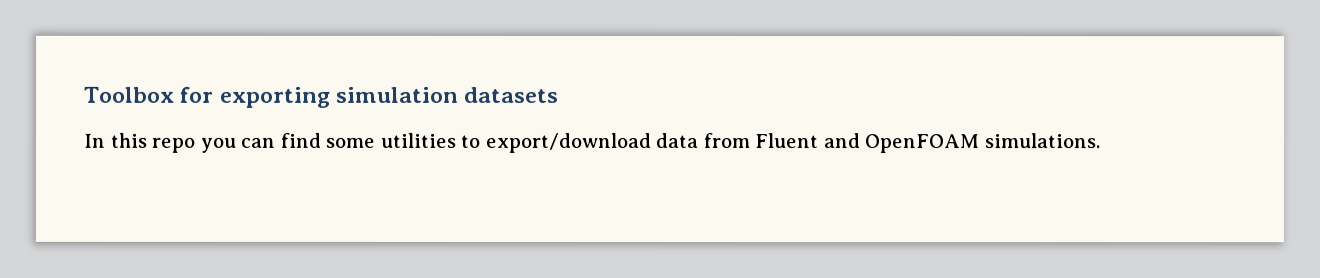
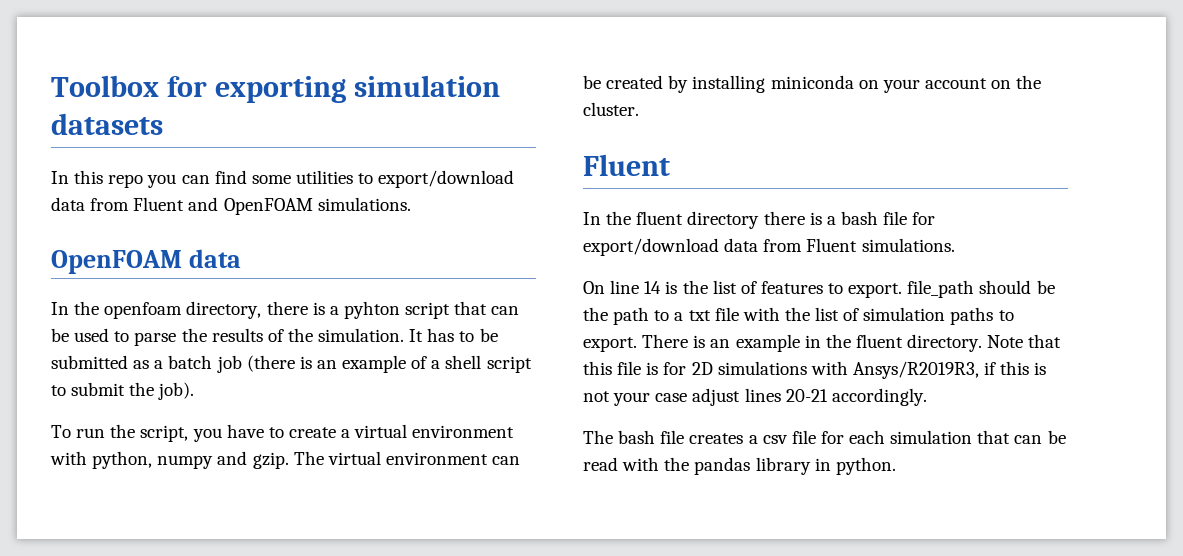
(1102, 141) none -> [51,249,241,274] [51,301,520,319] [51,328,498,346] [51,355,532,373] [51,382,195,400] [51,424,515,442] [50,451,521,469] [583,75,1042,93] [583,102,639,116] [583,154,670,176] [583,211,936,229] [583,238,955,256] [583,280,1055,298] [583,307,1014,325] [583,334,1062,352] [583,361,1047,379] [583,388,927,406] [583,430,1066,444] [583,457,896,475] // OpenFOAM data // In the openfoam directory, there is a pyhton script that can be used to parse the results of the simulation. It has to be submitted as a batch job (there is an example of a shell script to submit the job). // To run the script, you have to create a virtual environment with python, numpy and gzip. The virtual environment can be created by installing miniconda on your account on the cluster. // Fluent // In the fluent directory there is a bash file for export/download data from Fluent simulations. // On line 14 is the list of features to export. file_path should be the path to a txt file with the list of simulation paths to export. There is an example in the fluent directory. Note that this file is for 2D simulations with Ansys/R2019R3, if this is not your case adjust lines 20-21 accordingly. // The bash file creates a csv file for each simulation that can be read with the pandas library in python.

